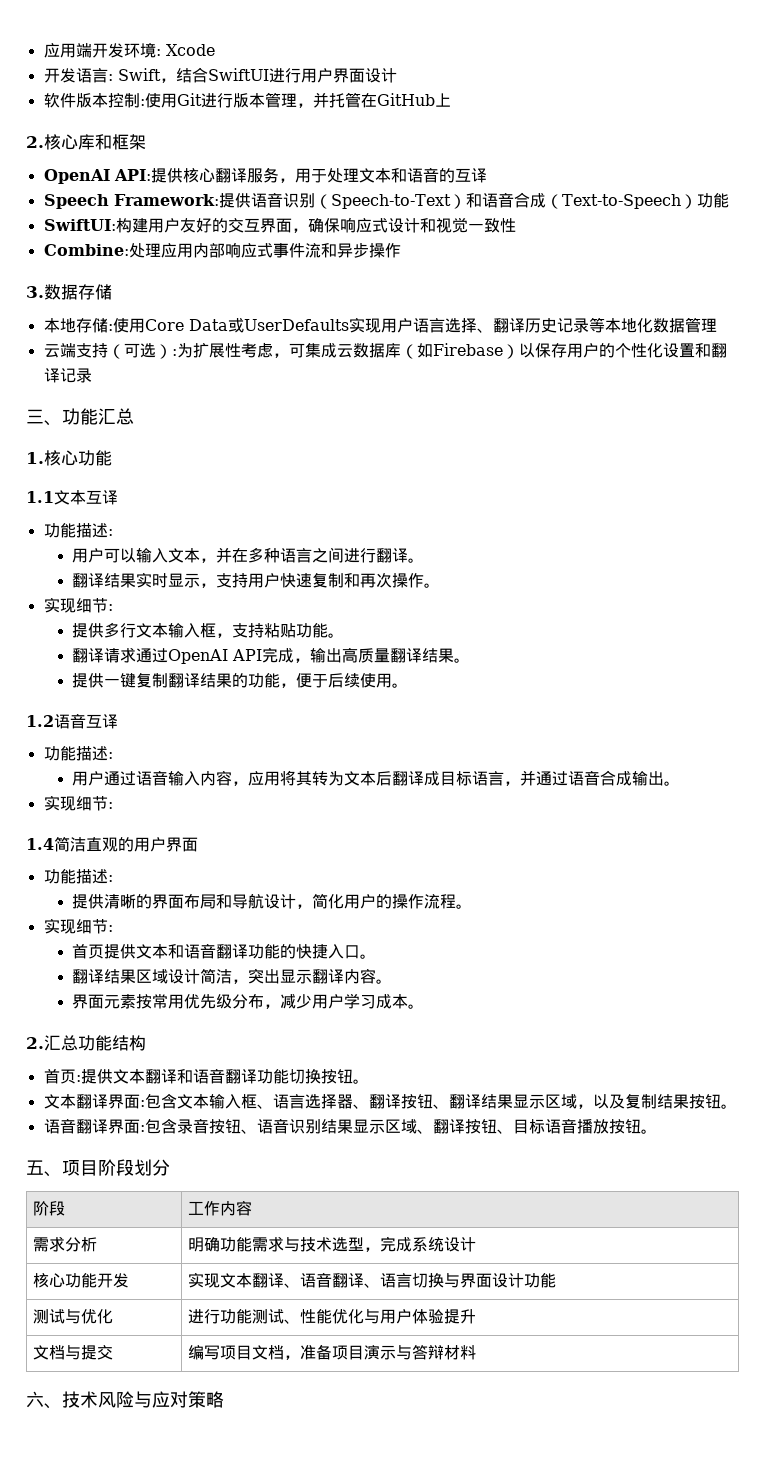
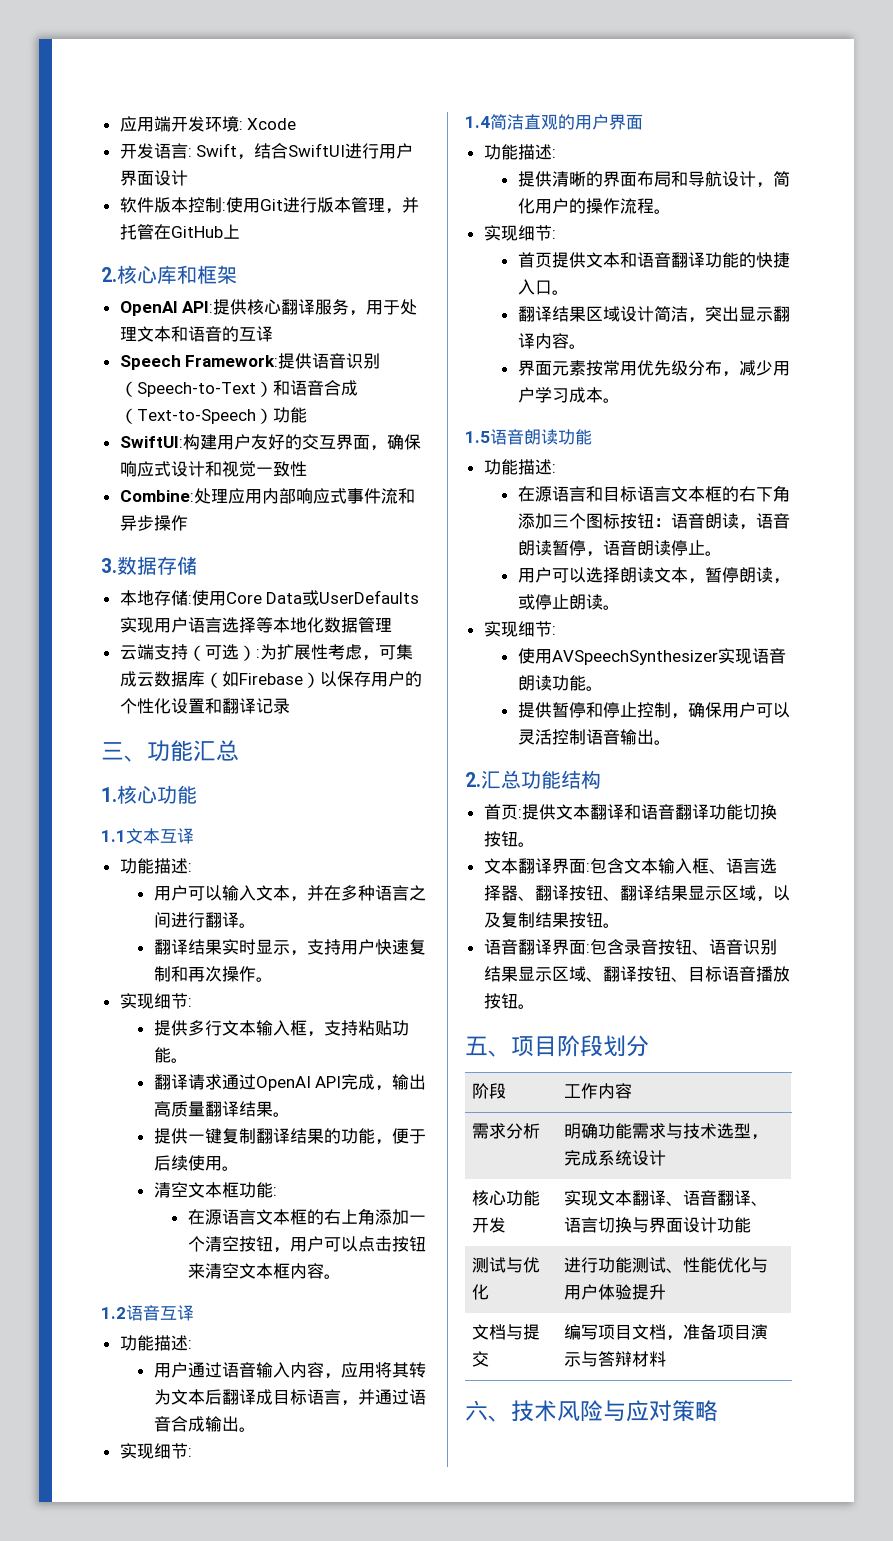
[476,318,589,333] 、翻译历史记录 -> (256, 625) none
(409, 685) none -> [153,1182,277,1198] [187,1208,426,1225] [187,1236,426,1253] [187,1263,341,1279] // 清空文本框功能: // 在源语言文本框的右上角添加一个清空按钮，用户可以点击按钮来清空文本框内容。
(425, 1006) none -> [465,429,592,445] [483,459,556,475] [517,485,790,502] [517,513,790,530] [517,540,722,557] [517,567,790,584] [517,594,620,610] [483,621,556,637] [517,648,786,665] [517,675,603,691] [517,702,790,719] [517,729,671,745] // 1.5语音朗读功能 // 功能描述: // 在源语言和目标语言文本框的右下角添加三个图标按钮：语音朗读，语音朗读暂停，语音朗读停止。 // 用户可以选择朗读文本，暂停朗读，或停止朗读。 // 实现细节: // 使用AVSpeechSynthesizer实现语音朗读功能。 // 提供暂停和停止控制，确保用户可以灵活控制语音输出。

